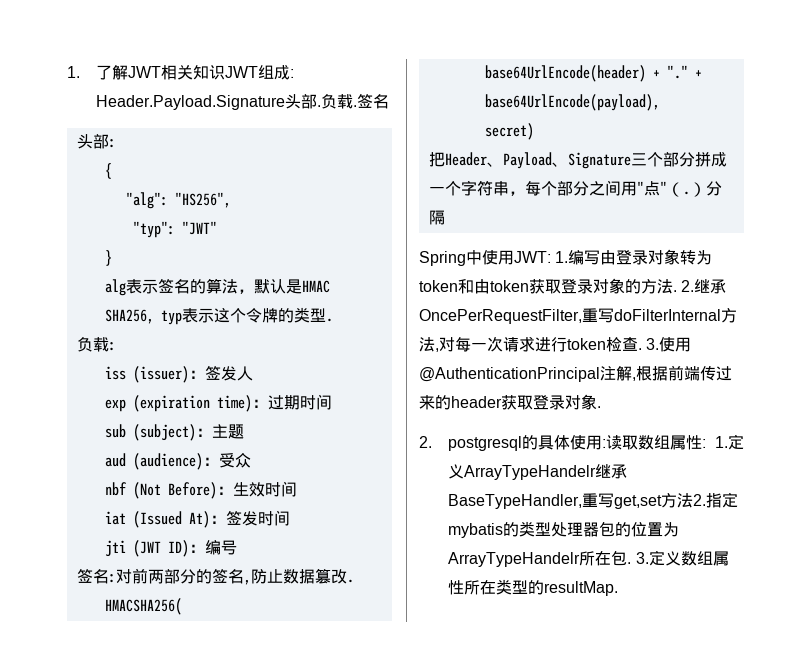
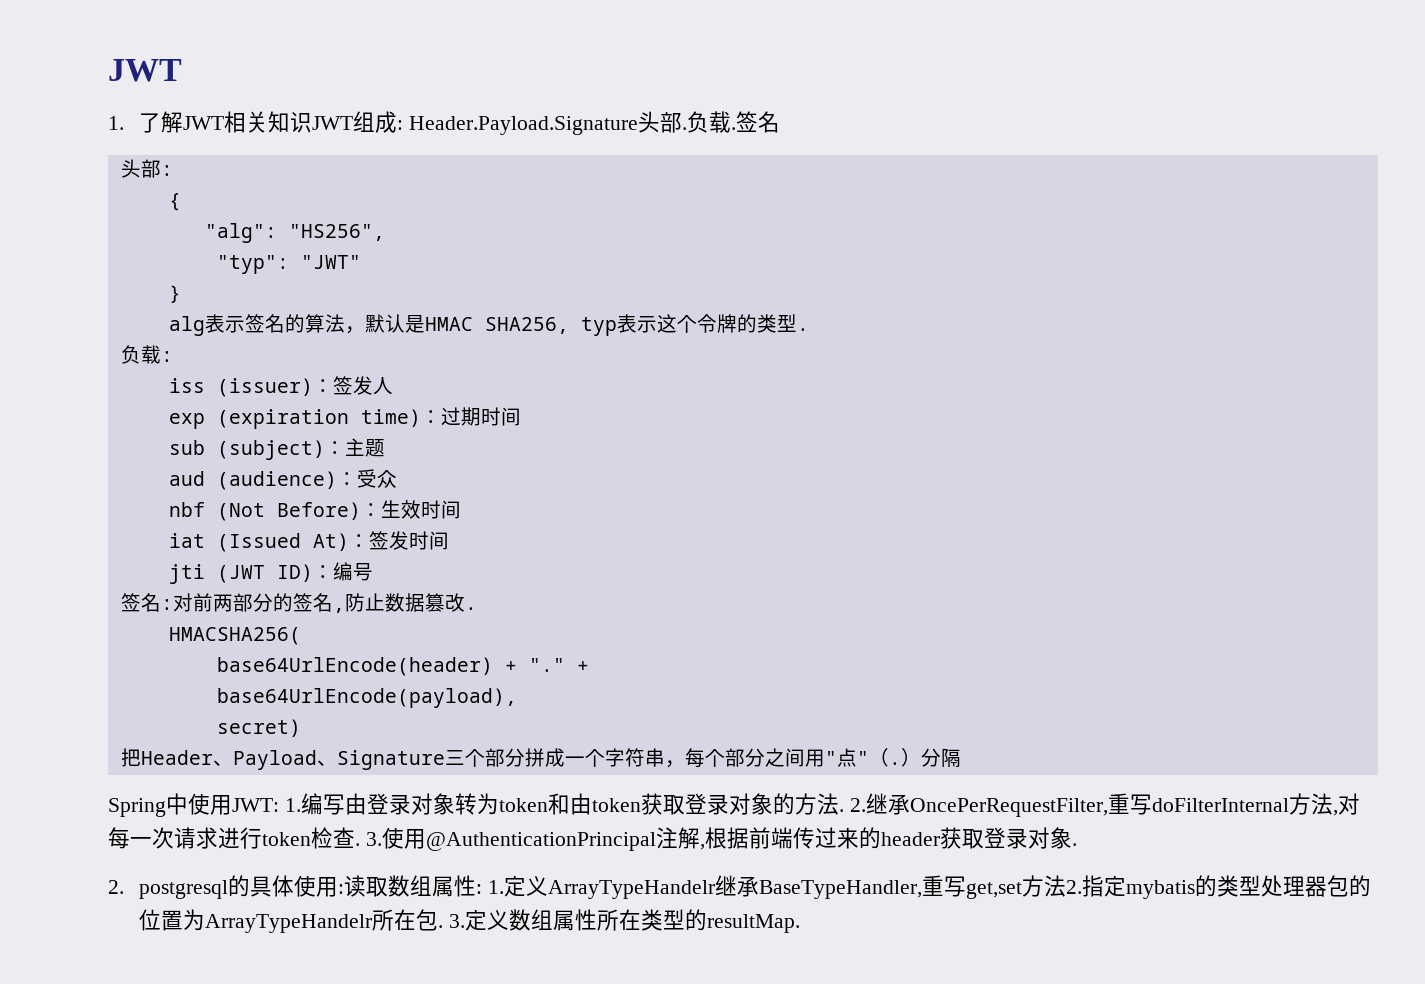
(67, 72) none -> [108,59,182,82] JWT //

